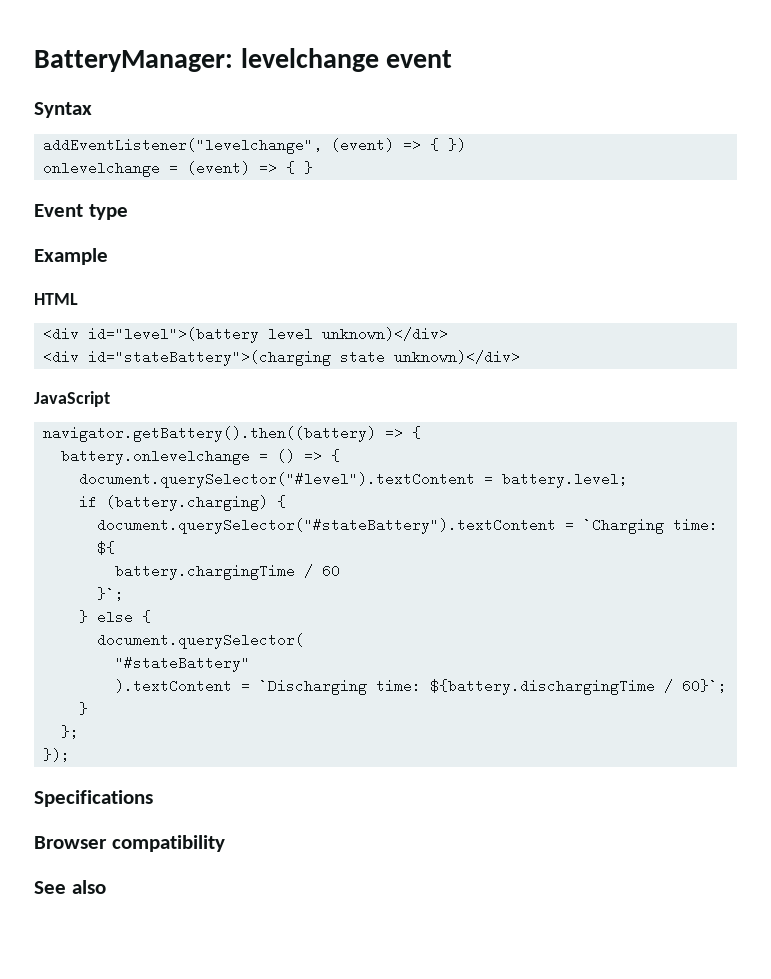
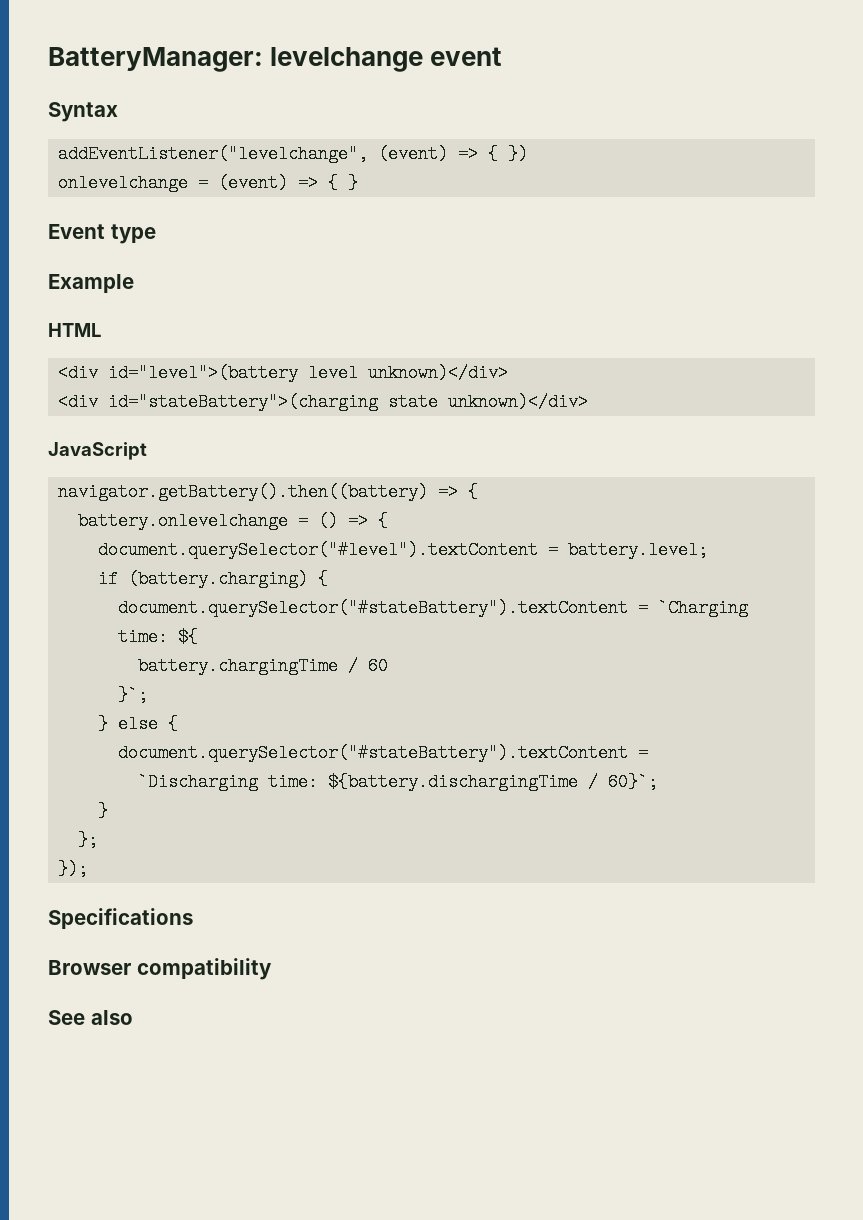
[97,633,305,649] [115,656,251,672] [115,679,251,693] document.querySelector( // "#stateBattery" // ).textContent = -> [117,744,648,762] document.querySelector("#stateBattery").textContent = //

